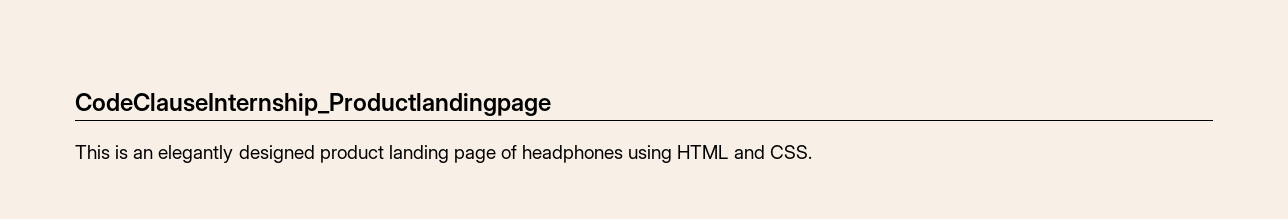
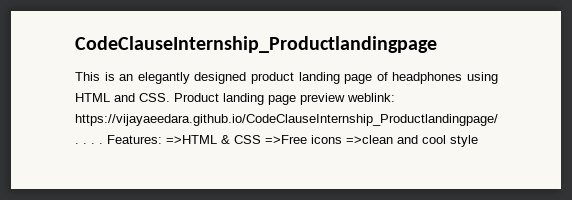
(812, 152) none -> [174,93,395,105] [75,114,498,126] [75,135,478,147] Product landing page preview weblink: https://vijayaeedara.github.io/CodeClauseInternship_Productlandingpage/ . . . . Features: =>HTML & CSS =>Free icons =>clean and cool style

